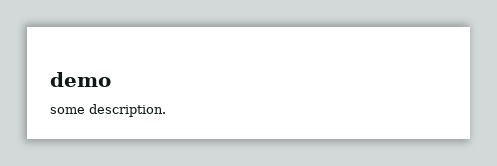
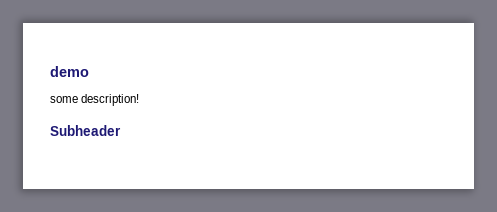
[89,104,166,117] description. -> [81,94,140,106] [50,125,121,136] description! // Subheader

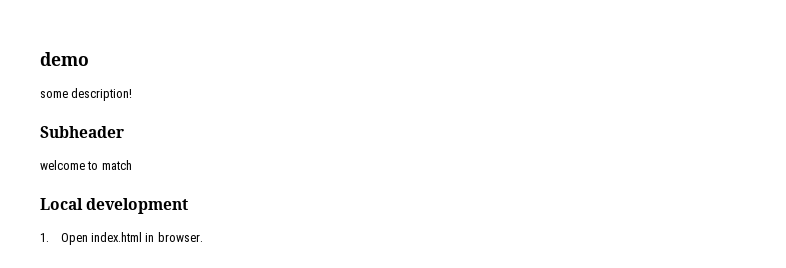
(121, 130) none -> [40,160,132,170] [40,198,189,214] [40,232,203,245] // welcome to match // Local development // 1. Open index.html in browser.

